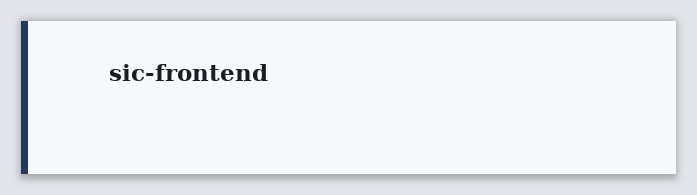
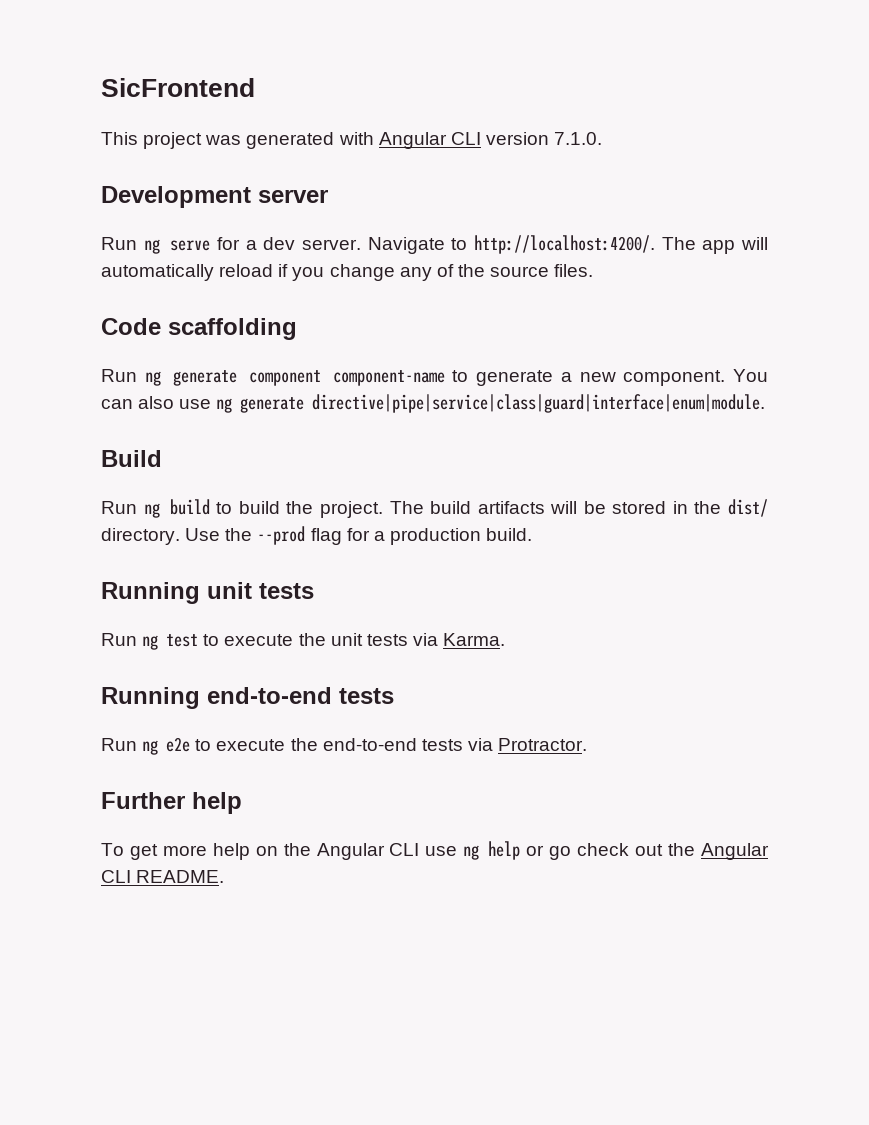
[109,64,268,81] sic-frontend -> [101,78,255,97] [101,132,603,149] [101,186,328,208] [101,235,769,254] [101,264,594,281] [101,318,297,340] [101,369,768,386] [101,394,766,413] [101,450,162,467] [101,499,768,518] [101,526,533,545] [101,582,314,604] [101,633,506,650] [101,687,394,709] [101,737,588,755] [101,792,242,814] [101,841,769,860] [101,870,225,883] SicFrontend // This project was generated with Angular CLI version 7.1.0. // Development server // Run ng serve for a dev server. Navigate to http://localhost:4200/. The app will automatically reload if you change any of the source files. // Code scaffolding // Run ng generate component component-name to generate a new component. You can also use ng generate directive|pipe|service|class|guard|interface|enum|module. // Build // Run ng build to build the project. The build artifacts will be stored in the dist/ directory. Use the --prod flag for a production build. // Running unit tests // Run ng test to execute the unit tests via Karma. // Running end-to-end tests // Run ng e2e to execute the end-to-end tests via Protractor. // Further help // To get more help on the Angular CLI use ng help or go check out the Angular CLI README.

